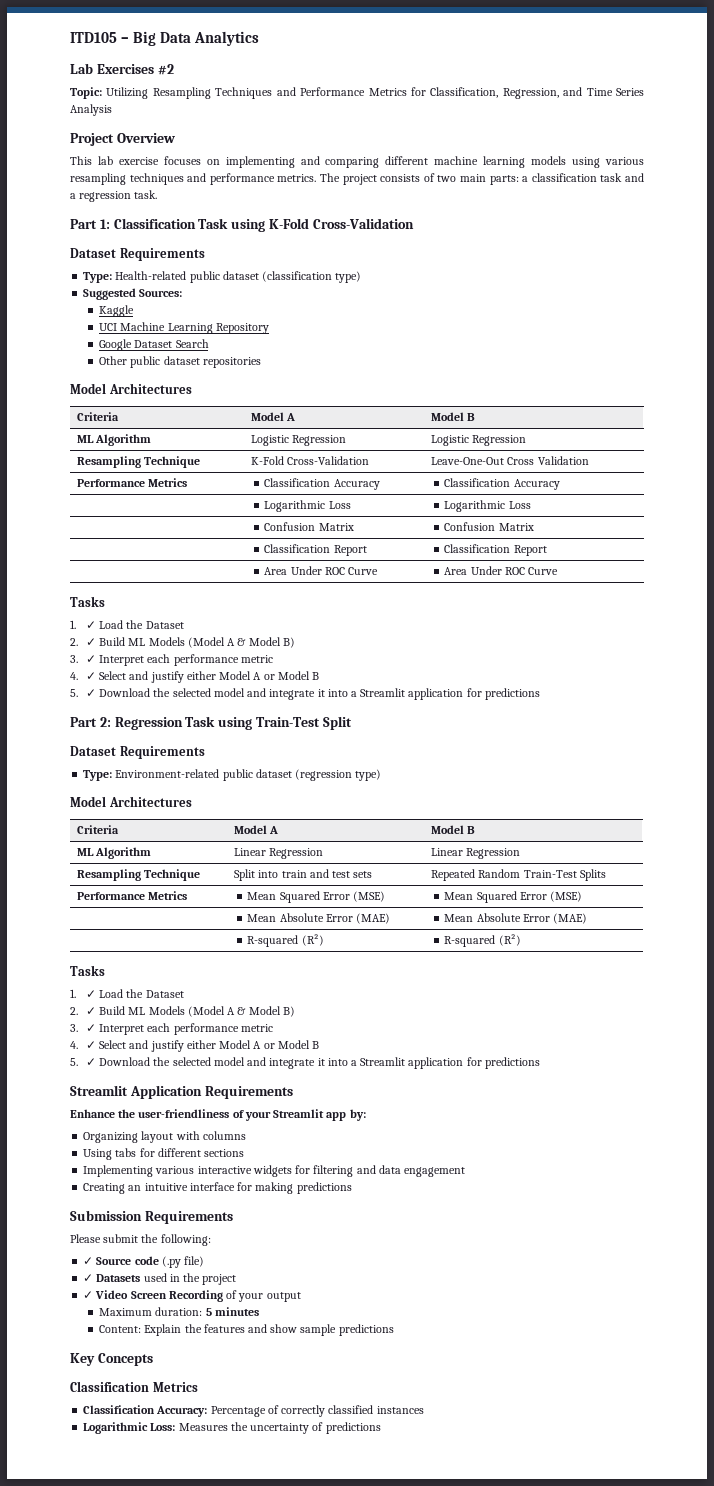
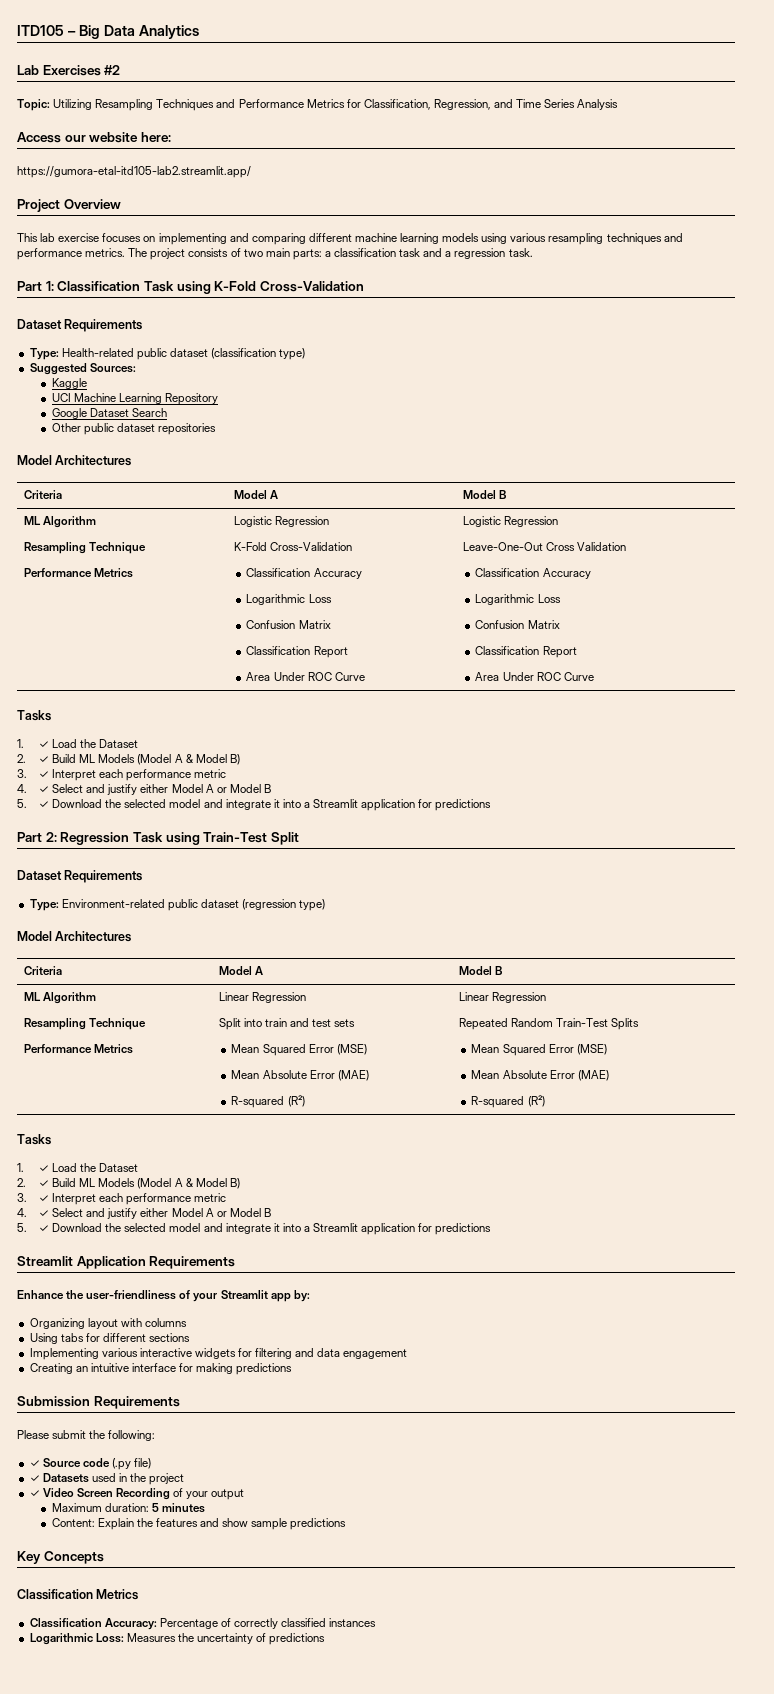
(112, 110) none -> [17,132,171,143] [17,166,251,178] // Access our website here: // https://gumora-etal-itd105-lab2.streamlit.app/

